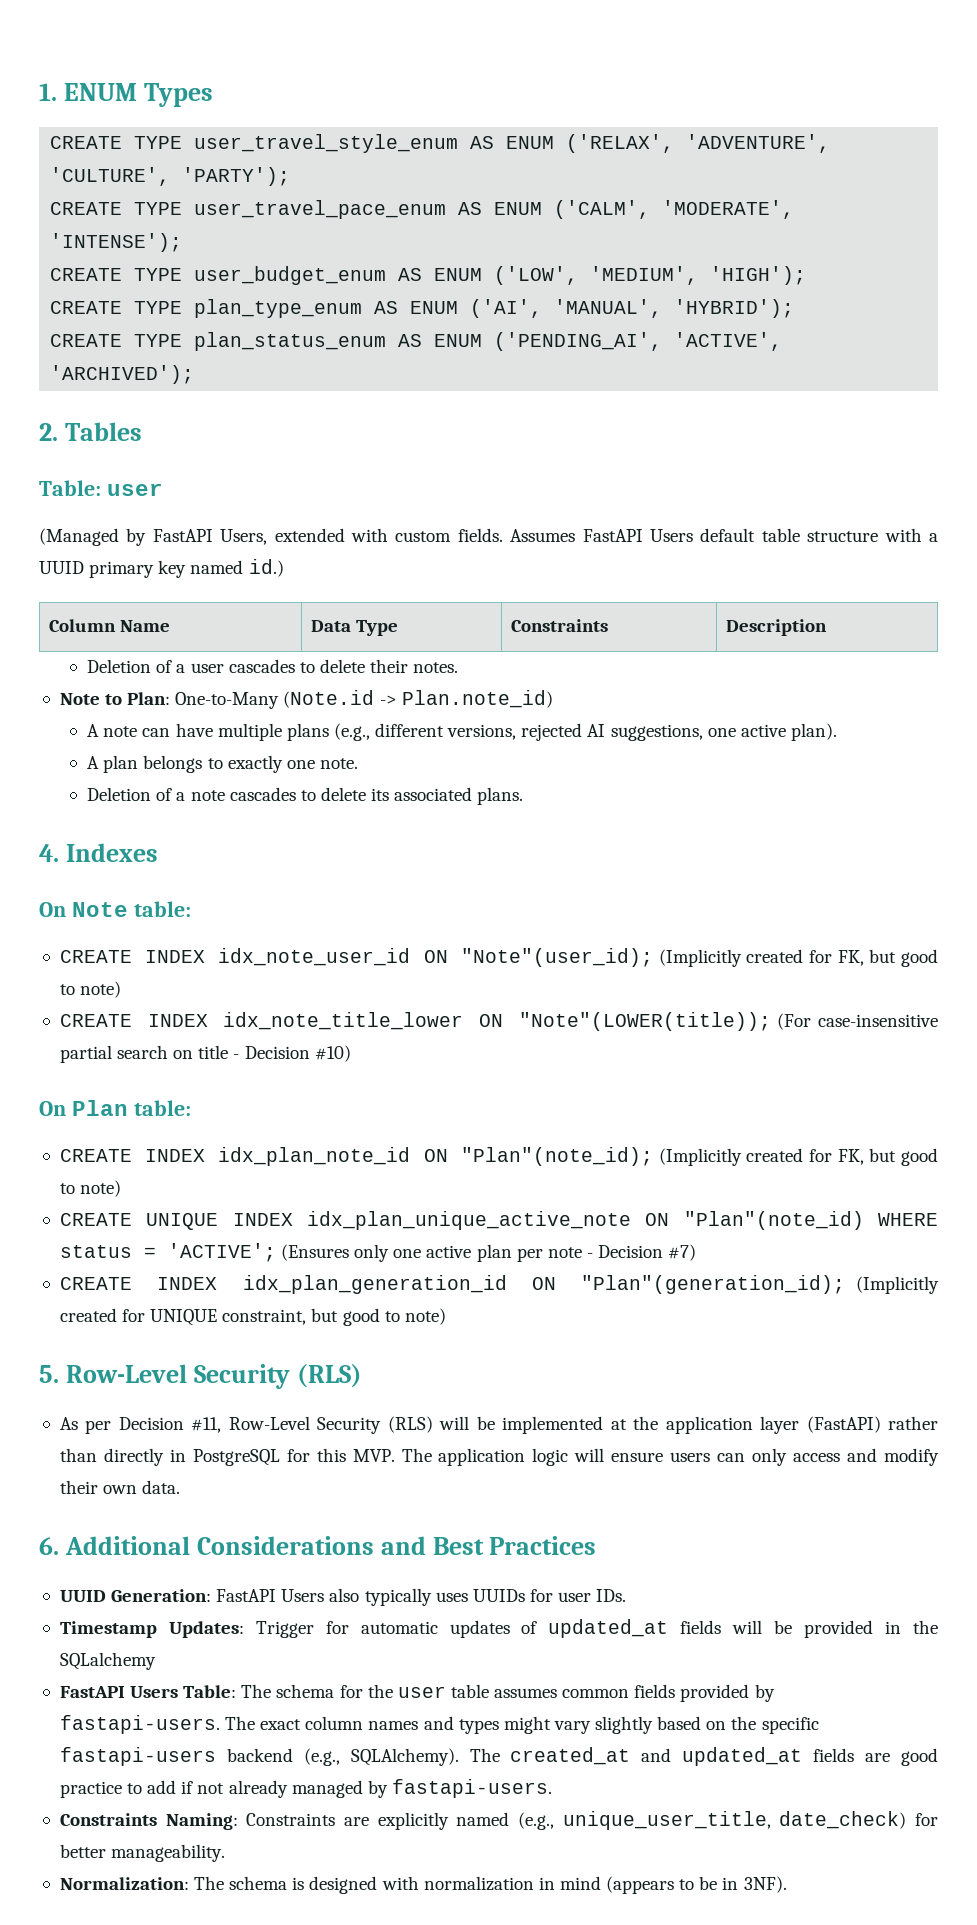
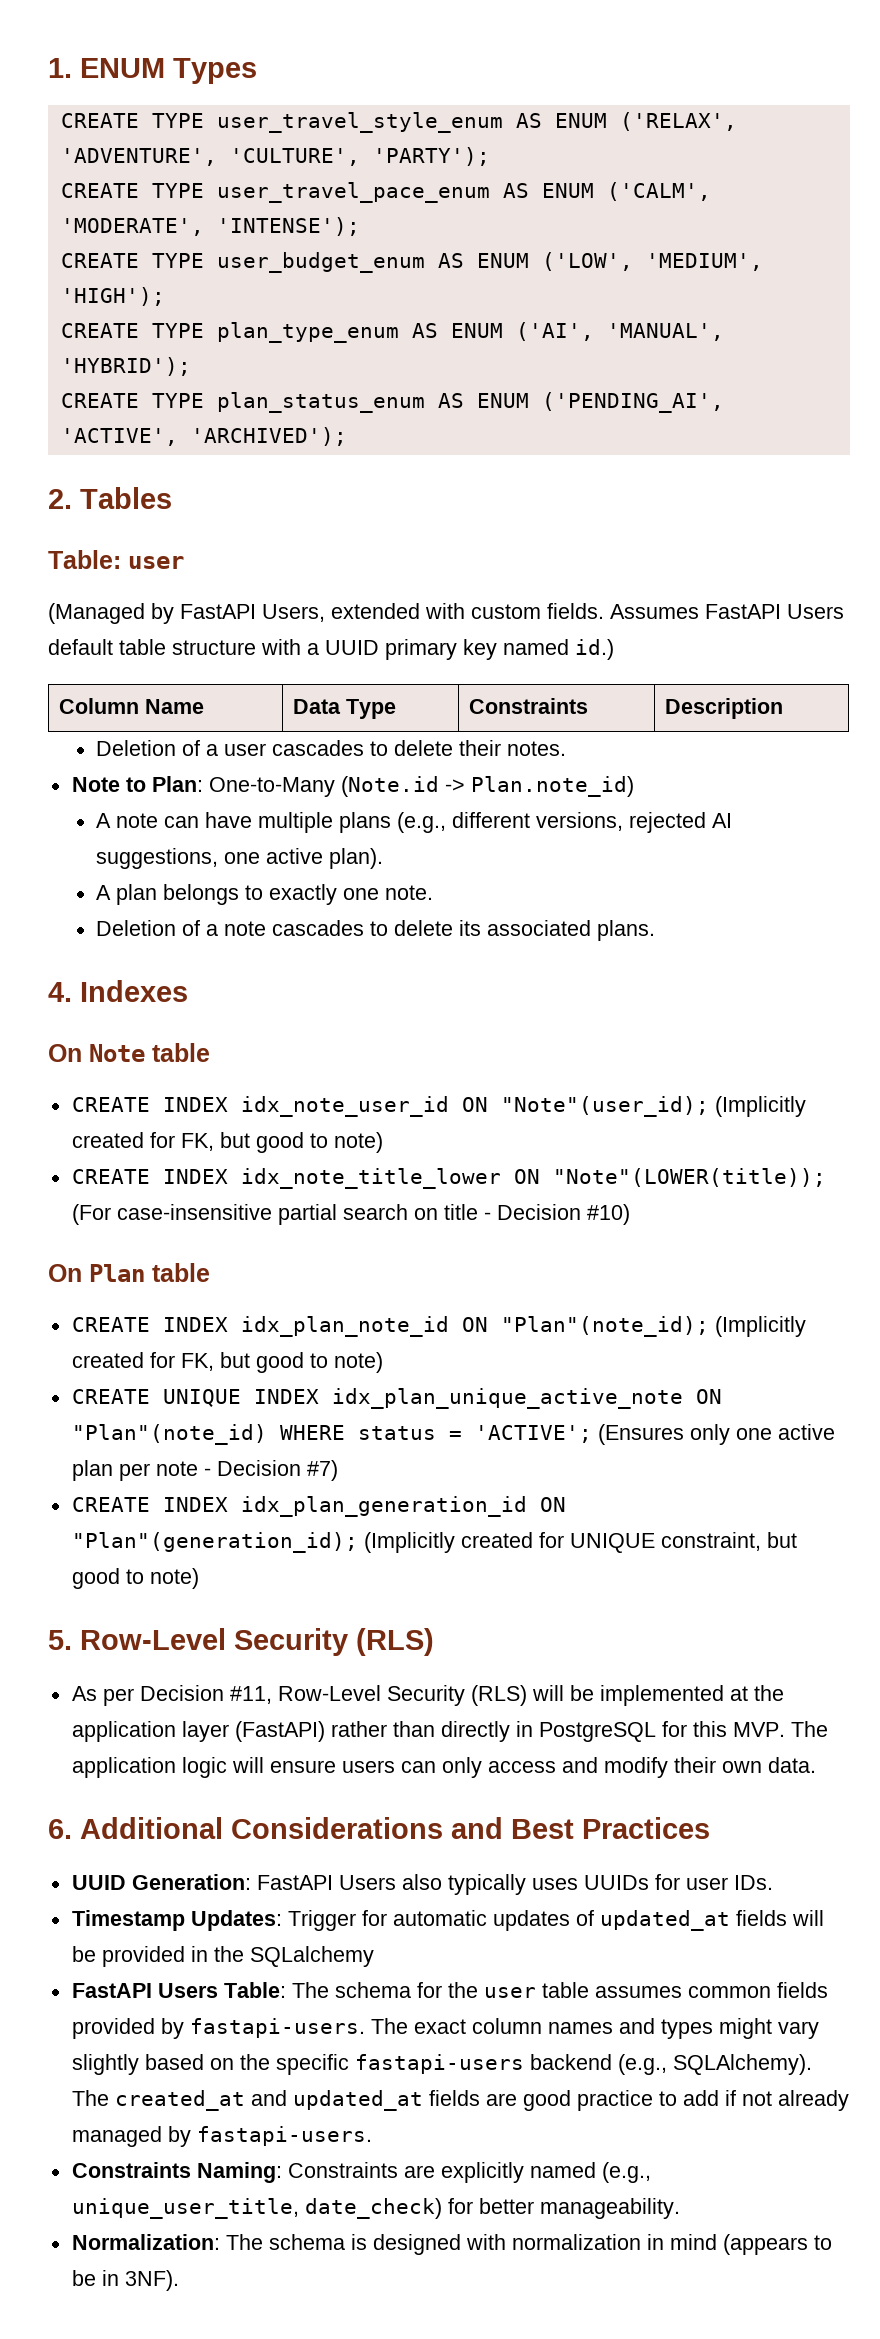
[133,901,191,917] table: -> [152,1043,210,1062] table
[133,1100,191,1116] table: -> [152,1263,210,1282] table

